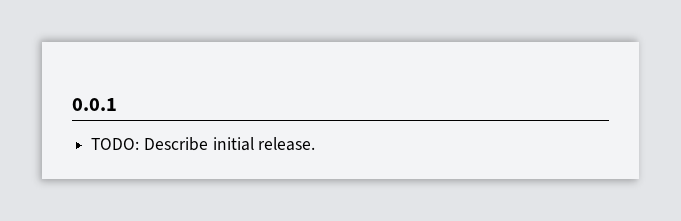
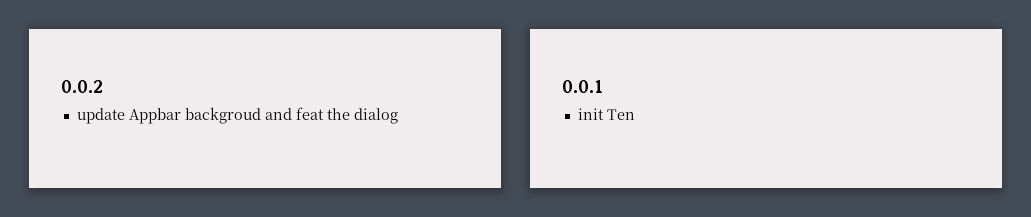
[72,98,117,111] [91,137,316,151] 0.0.1 // TODO: Describe initial release. -> [61,80,103,93] [76,107,398,124] [562,80,603,93] [577,108,635,120] 0.0.2 // update Appbar backgroud and feat the dialog // 0.0.1 // init Ten

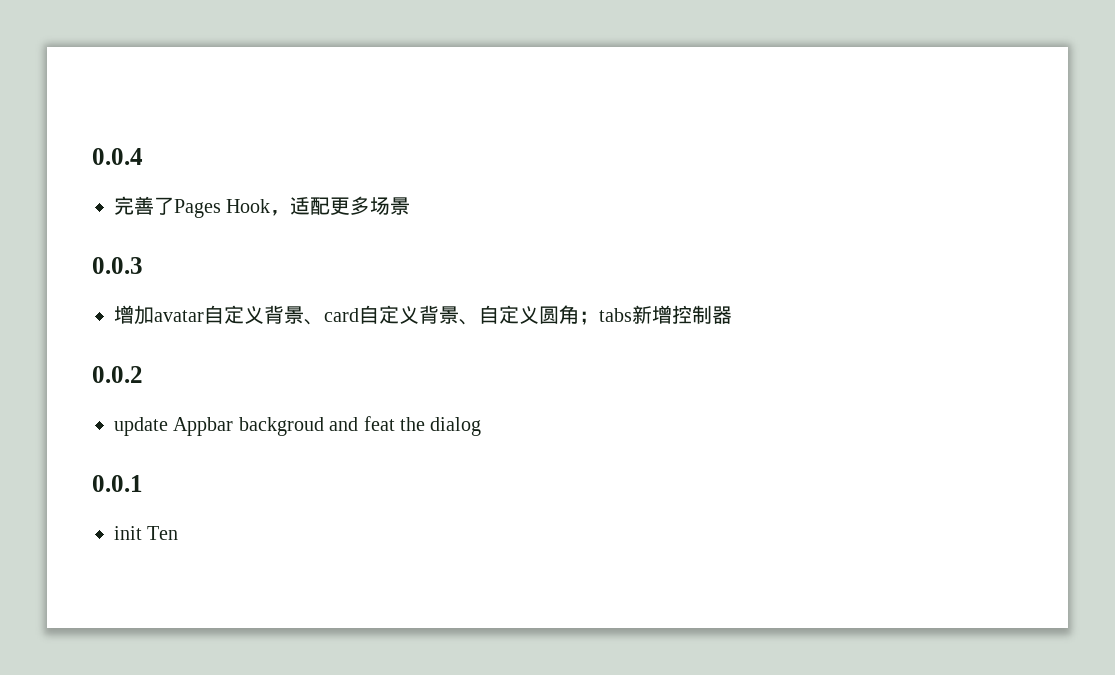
(61, 86) none -> [92,148,143,165] [114,196,411,218] [92,257,143,274] [114,305,732,325] 0.0.4 // 完善了Pages Hook，适配更多场景 // 0.0.3 // 增加avatar自定义背景、card自定义背景、自定义圆角；tabs新增控制器 //

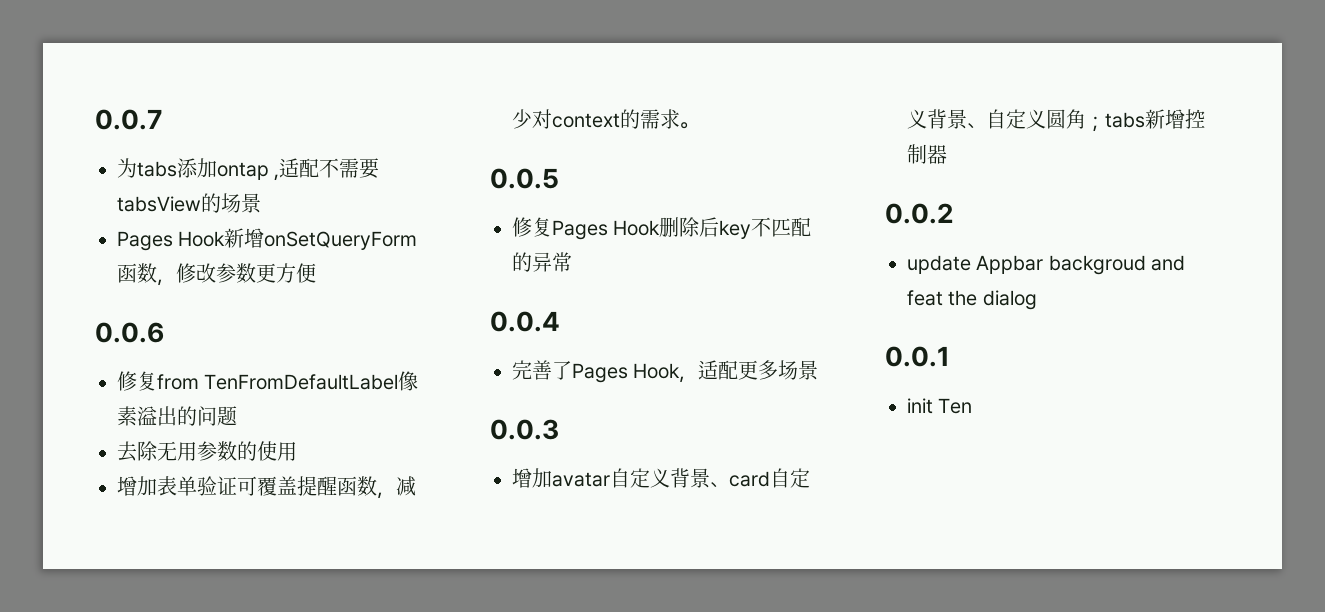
(92, 156) none -> [95,109,163,130] [117,158,380,181] [117,193,261,213] [117,228,418,251] [117,263,316,286] [95,322,164,343] [117,371,419,391] [117,406,237,426] [117,441,297,462] [117,476,416,499] [512,109,699,129] [490,168,559,189] [512,217,812,240] [512,252,572,272] 0.0.7 // 为tabs添加ontap ,适配不需要tabsView的场景 // Pages Hook新增onSetQueryForm函数，修改参数更方便 // 0.0.6 // 修复from TenFromDefaultLabel像素溢出的问题 // 去除无用参数的使用 // 增加表单验证可覆盖提醒函数，减少对context的需求。 // 0.0.5 // 修复Pages Hook删除后key不匹配的异常 //

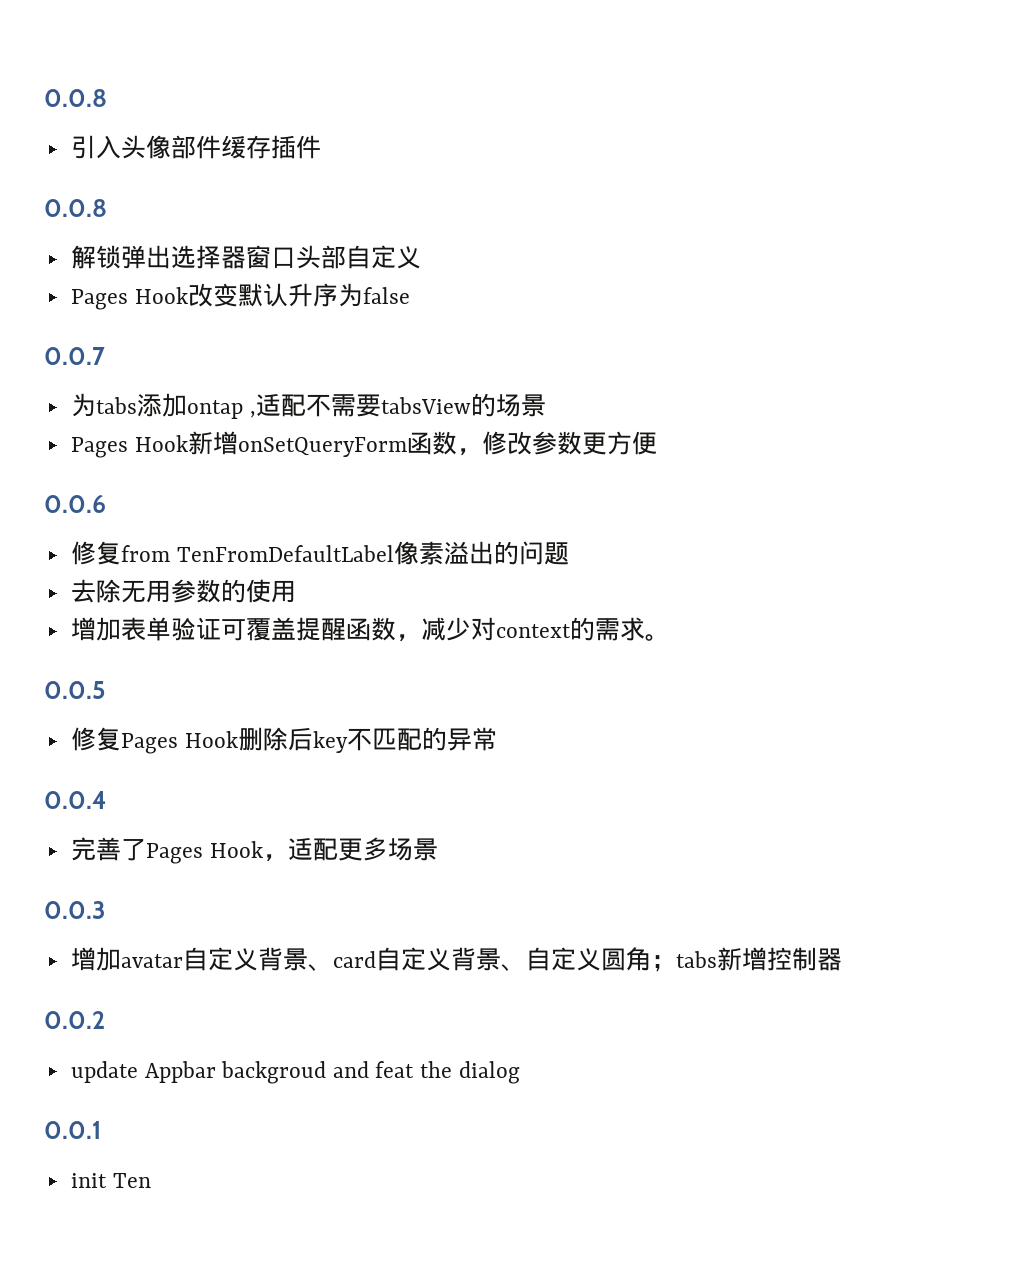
(95, 119) none -> [44,89,107,107] [70,135,321,159] [44,199,107,217] [70,245,421,269] [70,283,410,310] 0.0.8 // 引入头像部件缓存插件 // 0.0.8 // 解锁弹出选择器窗口头部自定义 // Pages Hook改变默认升序为false //

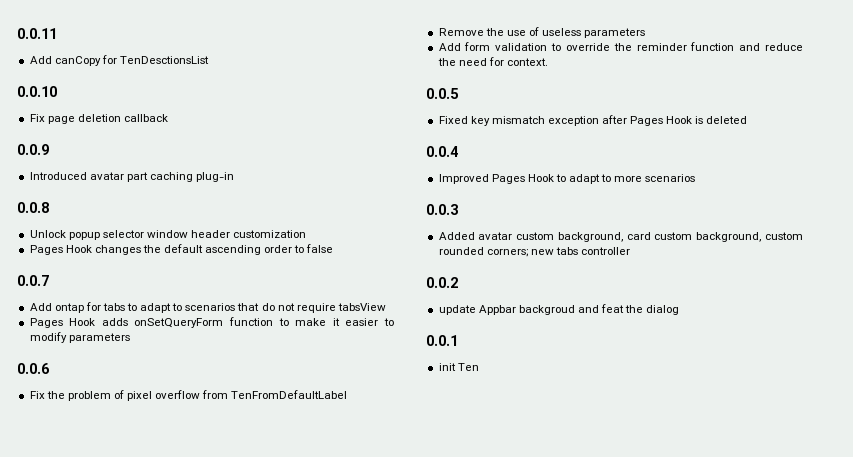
[44,89,107,107] [70,135,321,159] [44,199,107,217] [70,245,421,269] [70,283,410,310] [44,347,105,365] [70,393,381,419] 0.0.8 // 引入头像部件缓存插件 // 0.0.8 // 解锁弹出选择器窗口头部自定义 // Pages Hook改变默认升序为false // 0.0.7 // 为tabs添加ontap ,适配不需要 -> [17,28,57,39] [29,55,209,66] [17,86,57,97] [29,114,168,124] [17,144,49,155] [29,172,235,182] [17,202,49,213] [29,230,307,240] [29,244,334,255] [17,275,49,286] [29,302,336,313] 0.0.11 // Add canCopy for TenDesctionsList // 0.0.10 // Fix page deletion callback // 0.0.9 // Introduced avatar part caching plug-in // 0.0.8 // Unlock popup selector window header customization // Pages Hook changes the default ascending order to false // 0.0.7 // Add ontap for tabs to adapt to scenarios that do not require
[470,393,546,417] [70,431,657,458] [44,495,106,513] [70,541,569,565] [70,579,296,603] [70,617,670,642] [44,681,105,699] [70,727,497,754] 的场景 // Pages Hook新增onSetQueryForm函数，修改参数更方便 // 0.0.6 // 修复from TenFromDefaultLabel像素溢出的问题 // 去除无用参数的使用 // 增加表单验证可覆盖提醒函数，减少对context的需求。 // 0.0.5 // 修复Pages Hook删除后key不匹配的异常 -> [29,317,394,328] [29,332,130,343] [17,363,50,374] [29,390,348,401] [438,27,646,38] [438,42,803,51] [437,57,548,66] [426,88,459,99] [438,115,748,126] // Pages Hook adds onSetQueryForm function to make it easier to modify parameters // 0.0.6 // Fix the problem of pixel overflow from TenFromDefaultLabel // Remove the use of useless parameters // Add form validation to override the reminder function and reduce the need for context. // 0.0.5 // Fixed key mismatch exception after Pages Hook is deleted
[70,837,438,864] [44,901,105,919] [70,947,842,972] 完善了Pages Hook，适配更多场景 // 0.0.3 // 增加avatar自定义背景、card自定义背景、自定义圆角；tabs新增控制器 -> [438,174,696,184] [426,204,458,215] [438,232,803,242] [438,247,631,257] Improved Pages Hook to adapt to more scenarios // 0.0.3 // Added avatar custom background, card custom background, custom rounded corners; new tabs controller

